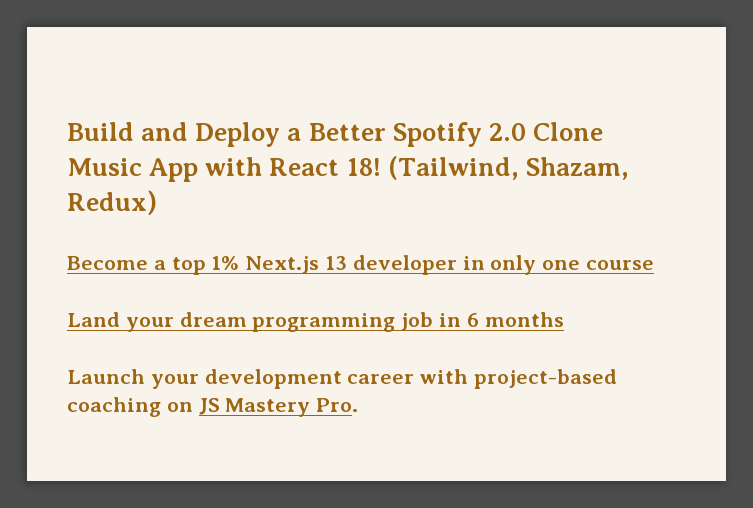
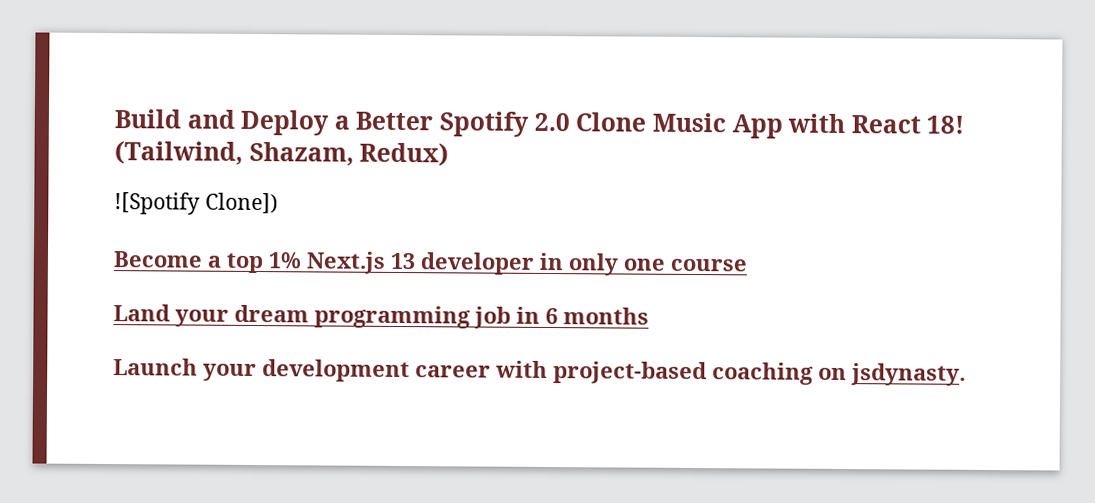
(157, 202) none -> [114,192,278,215] // ![Spotify Clone])
[198,398,359,417] JS Mastery Pro. -> [851,363,966,386] jsdynasty.

